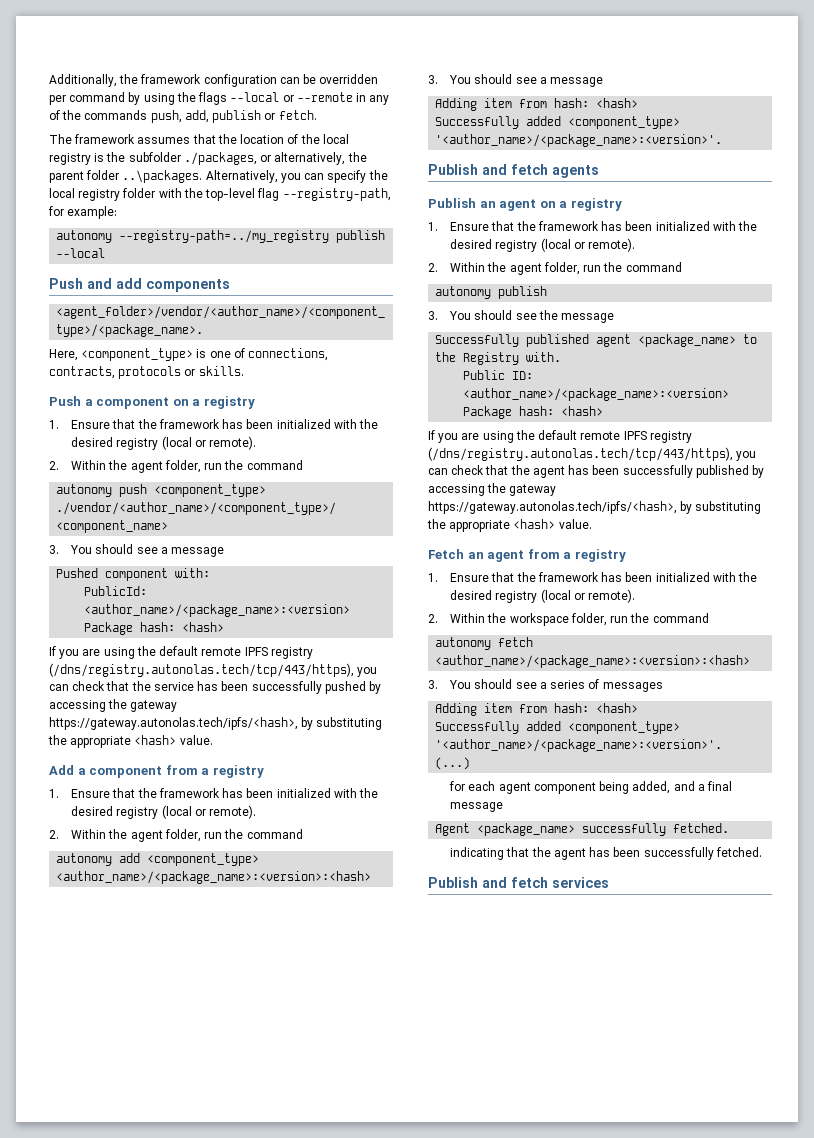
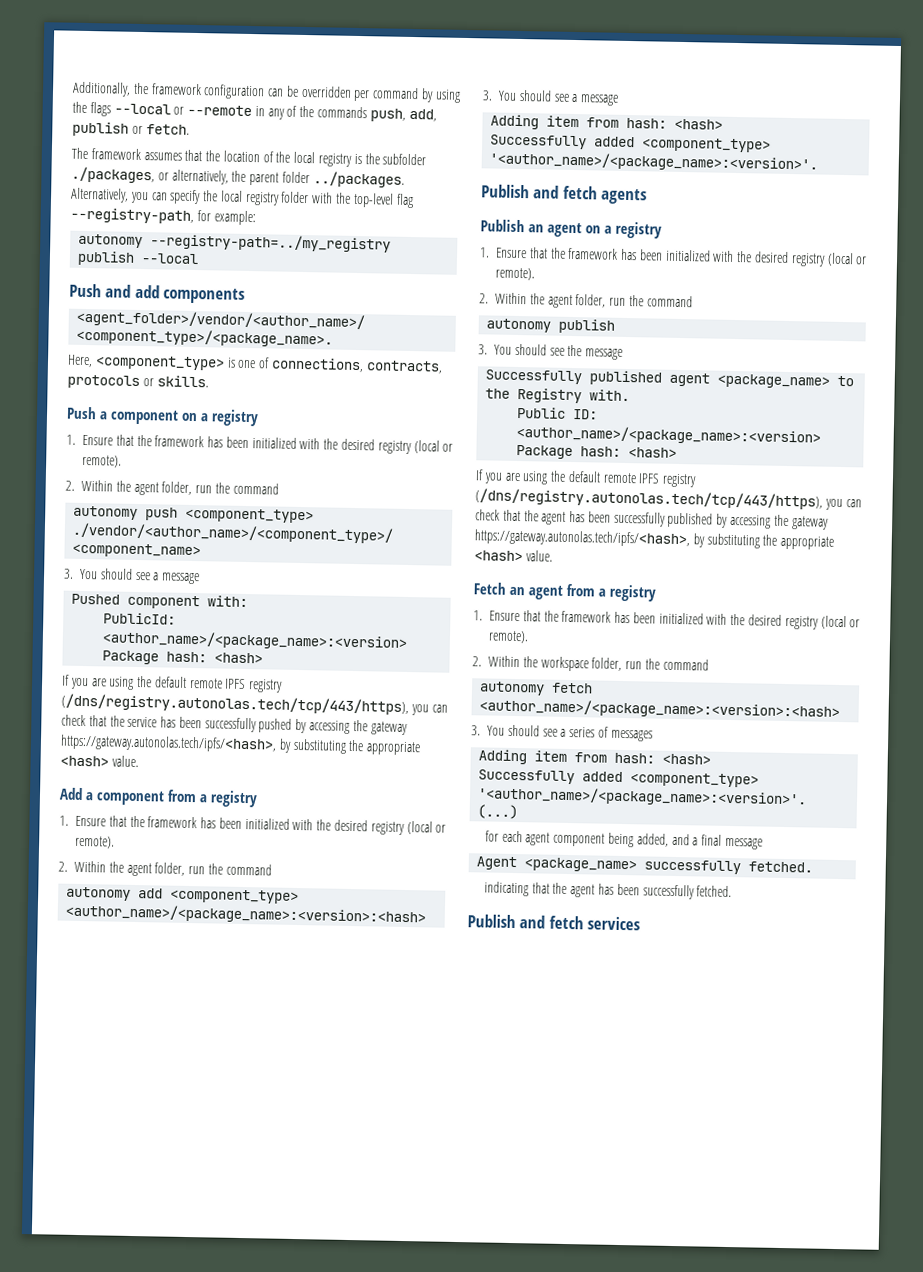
[122,170,203,183] ..\packages. -> [312,171,405,188] ../packages.

